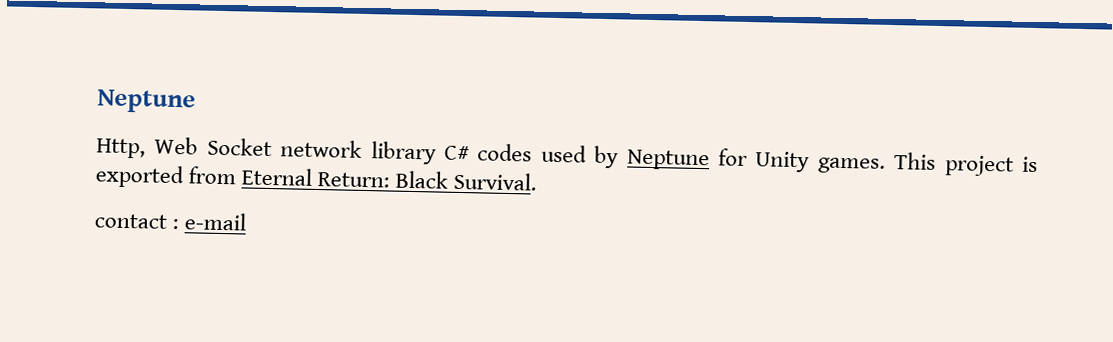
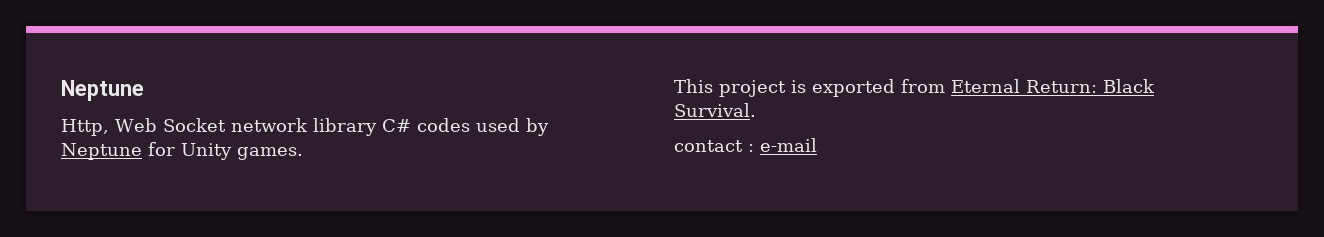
(886, 165) none -> (303, 153) //

